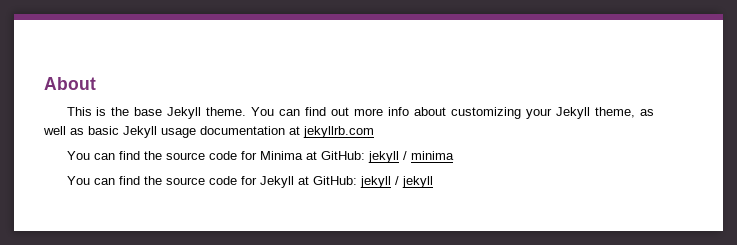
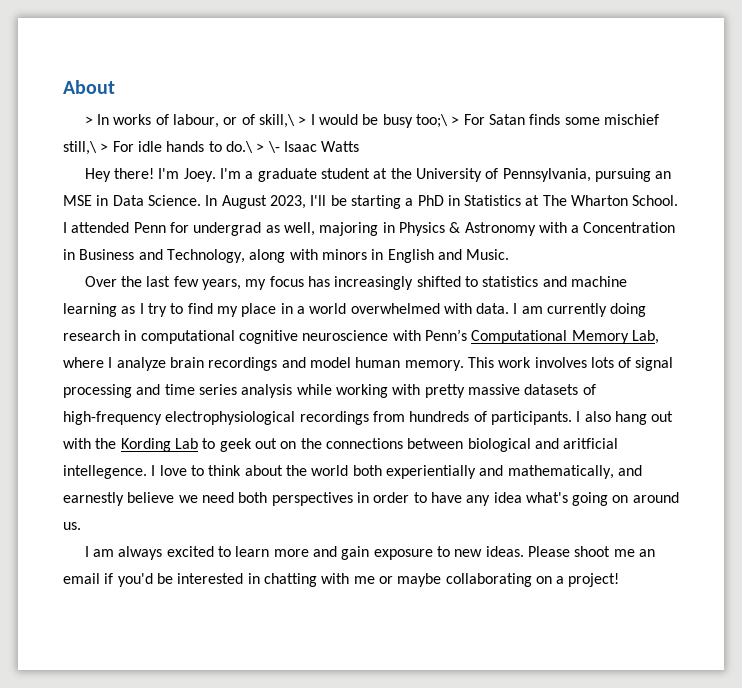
[66,107,655,119] [43,126,374,138] [66,151,454,163] [66,176,433,188] This is the base Jekyll theme. You can find out more info about customizing your Jekyll theme, as well as basic Jekyll usage documentation at jekyllrb.com // You can find the source code for Minima at GitHub: jekyll / minima // You can find the source code for Jekyll at GitHub: jekyll / jekyll -> [84,114,659,128] [63,141,360,155] [84,168,672,182] [63,195,679,209] [63,222,676,236] [63,249,510,263] [84,276,627,290] [63,303,647,317] [63,329,659,344] [63,357,674,371] [63,384,596,398] [63,411,674,425] [63,438,619,452] [63,465,642,479] [63,492,679,506] [63,522,81,530] [84,546,655,560] [63,573,620,587] > In works of labour, or of skill,\ > I would be busy too;\ > For Satan finds some mischief still,\ > For idle hands to do.\ > \- Isaac Watts // Hey there! I'm Joey. I'm a graduate student at the University of Pennsylvania, pursuing an MSE in Data Science. In August 2023, I'll be starting a PhD in Statistics at The Wharton School. I attended Penn for undergrad as well, majoring in Physics & Astronomy with a Concentration in Business and Technology, along with minors in English and Music. // Over the last few years, my focus has increasingly shifted to statistics and machine learning as I try to find my place in a world overwhelmed with data. I am currently doing research in computational cognitive neuroscience with Penn’s Computational Memory Lab, where I analyze brain recordings and model human memory. This work involves lots of signal processing and time series analysis while working with pretty massive datasets of high-frequency electrophysiological recordings from hundreds of participants. I also hang out with the Kording Lab to geek out on the connections between biological and aritficial intellegence. I love to think about the world both experientially and mathematically, and earnestly believe we need both perspectives in order to have any idea what's going on around us. // I am always excited to learn more and gain exposure to new ideas. Please shoot me an email if you'd be interested in chatting with me or maybe collaborating on a project!

